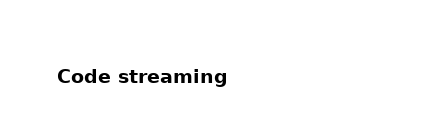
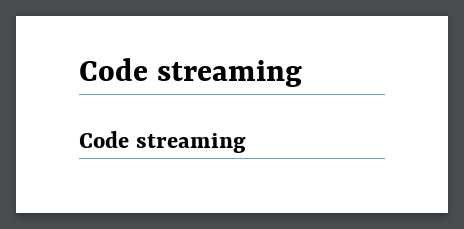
[57,69,228,87] Code streaming -> [79,58,303,87] [79,131,246,153] Code streaming // Code streaming

